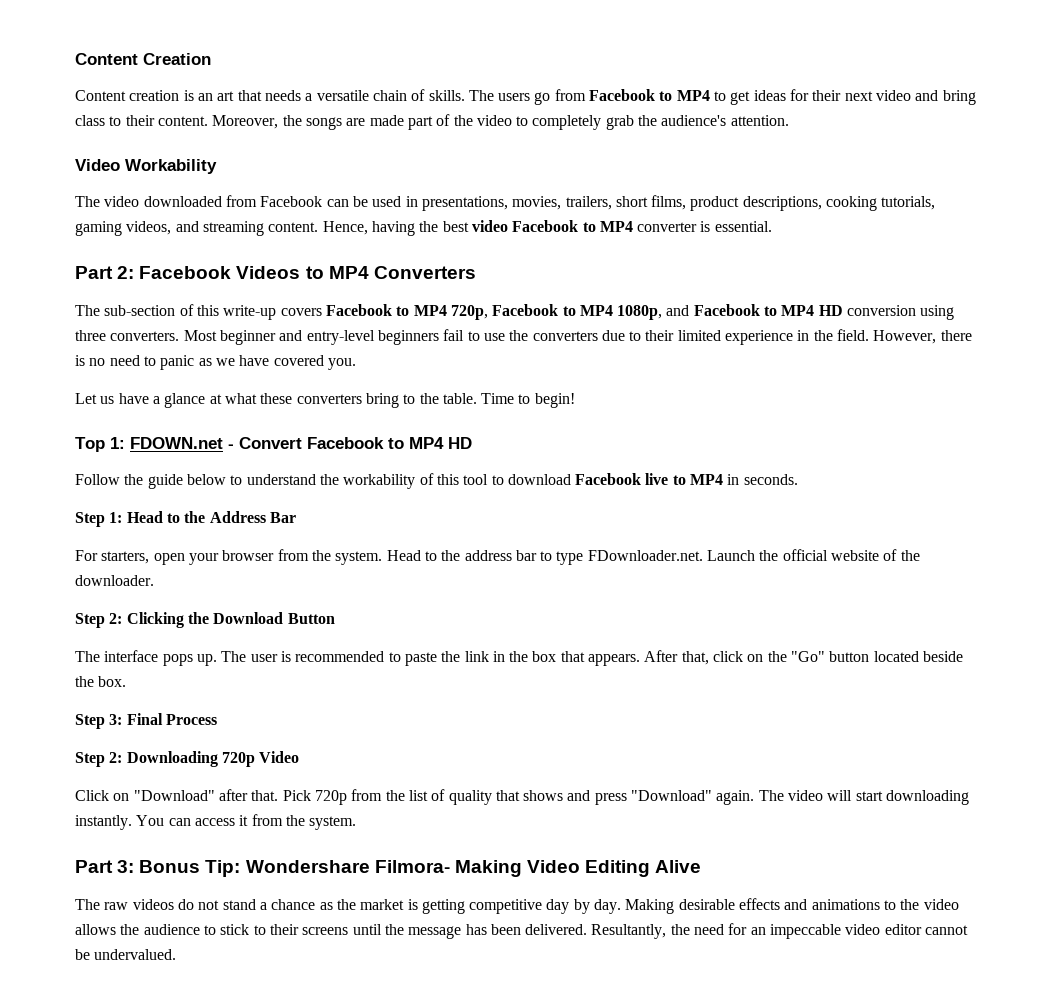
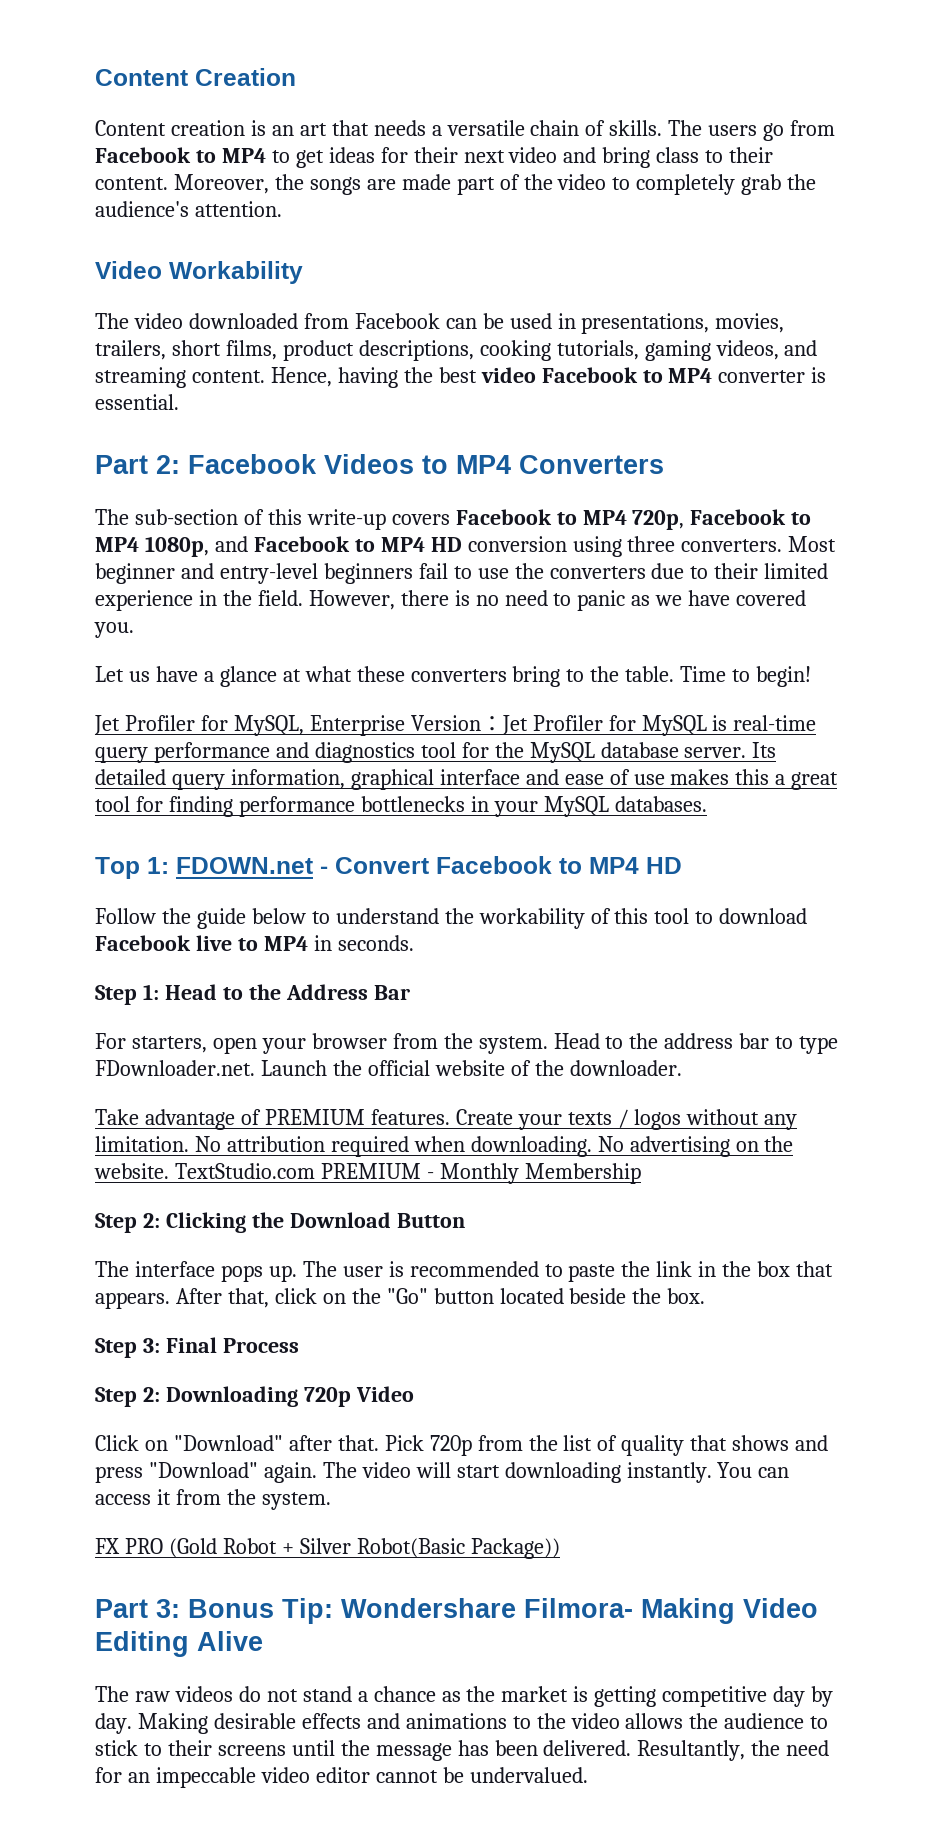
(575, 400) none -> [94,715,817,736] [95,742,777,763] [95,769,839,790] [95,796,707,817] // Jet Profiler for MySQL, Enterprise Version：Jet Profiler for MySQL is real-time query performance and diagnostics tool for the MySQL database server. Its detailed query information, graphical interface and ease of use makes this a great tool for finding performance bottlenecks in your MySQL databases.
(154, 580) none -> [95,1109,798,1130] [95,1136,794,1157] [94,1163,641,1184] // Take advantage of PREMIUM features. Create your texts / logos without any limitation. No attribution required when downloading. No advertising on the website. TextStudio.com PREMIUM - Monthly Membership
(357, 823) none -> [95,1538,560,1559] // FX PRO (Gold Robot + Silver Robot(Basic Package))

